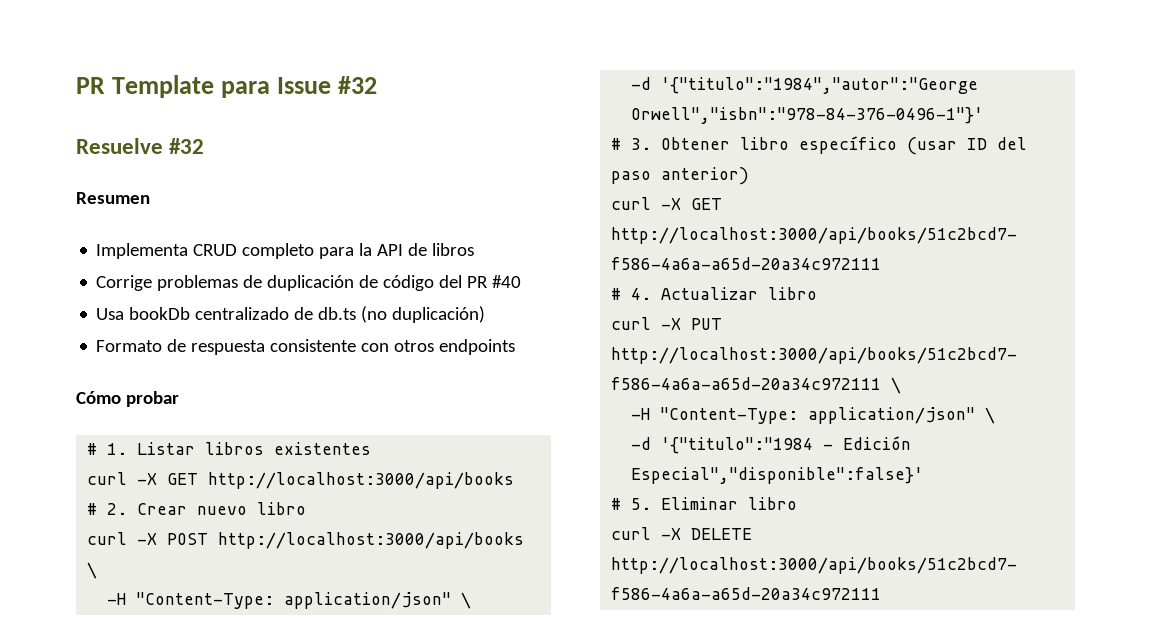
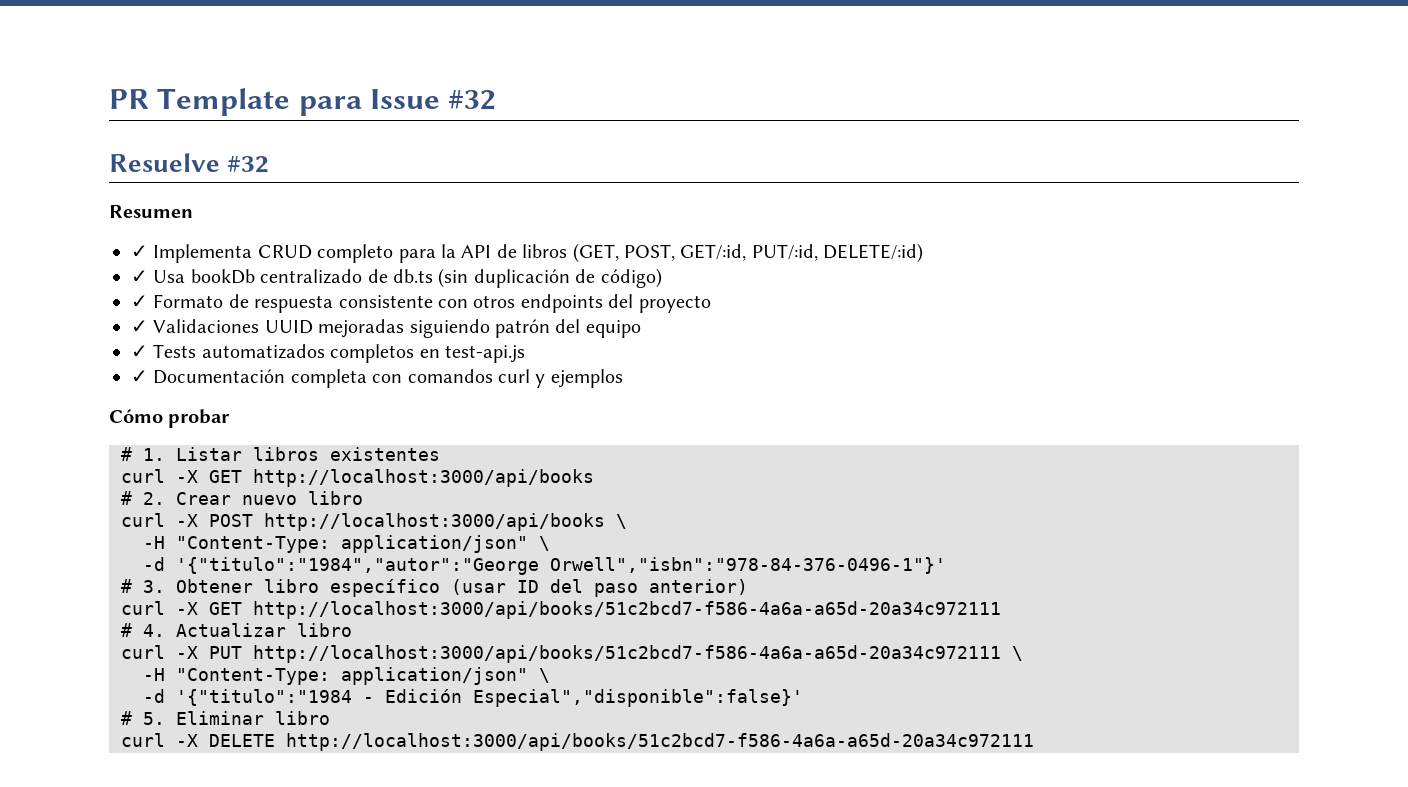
(150, 198) none -> [131,245,148,258] ✓
[96,275,522,291] // Corrige problemas de duplicación de código del PR #40 // -> [572,243,924,263] [131,270,148,283] (GET, POST, GET/:id, PUT/:id, DELETE/:id) // ✓
[361,306,486,323] (no duplicación) // -> [438,268,662,288] [131,295,148,308] (sin duplicación de código) // ✓
(516, 347) none -> [608,294,711,313] [131,319,641,338] [131,344,525,363] [131,369,623,388] del proyecto // ✓ Validaciones UUID mejoradas siguiendo patrón del equipo // ✓ Tests automatizados completos en test-api.js // ✓ Documentación completa con comandos curl y ejemplos

